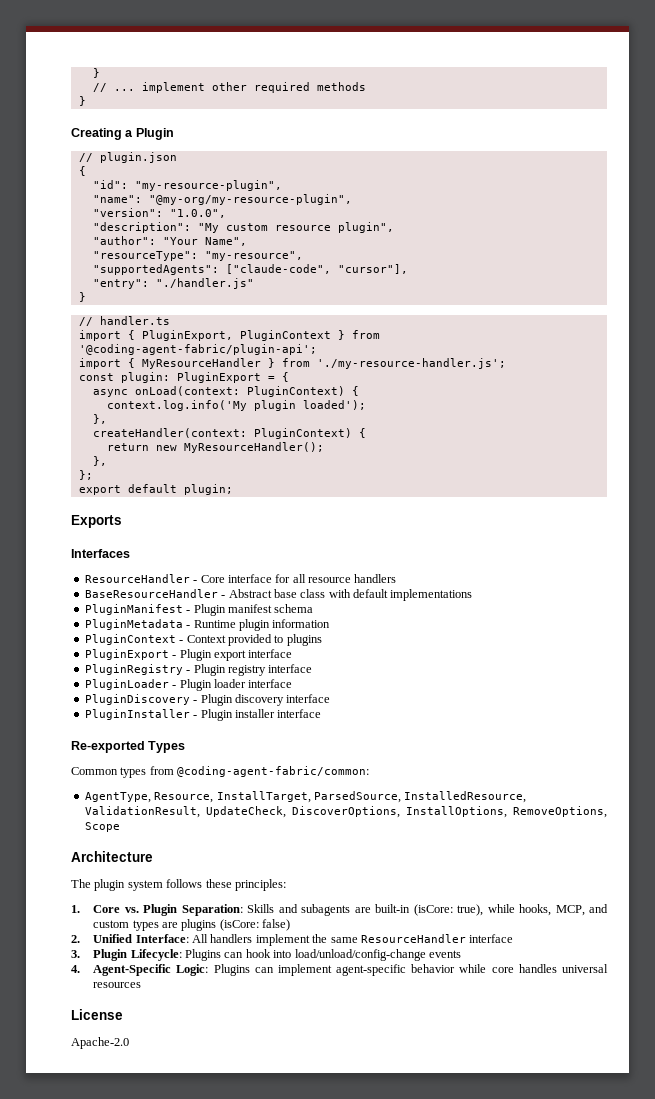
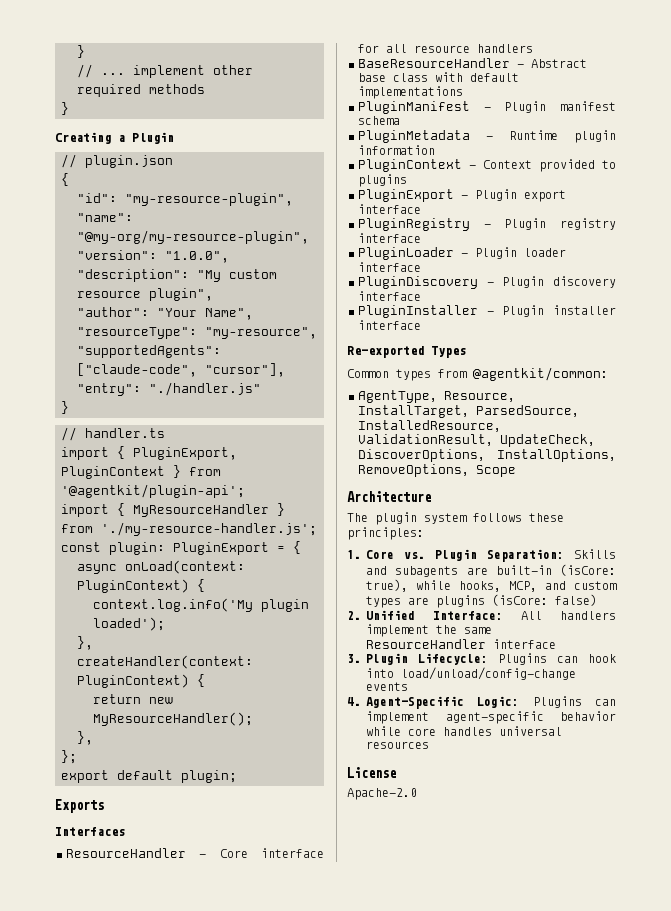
[78,344,317,355] '@coding-agent-fabric/plugin-api'; -> [61,484,245,498] '@agentkit/plugin-api';
[177,766,370,777] @coding-agent-fabric/common: -> [473,367,608,381] @agentkit/common:

